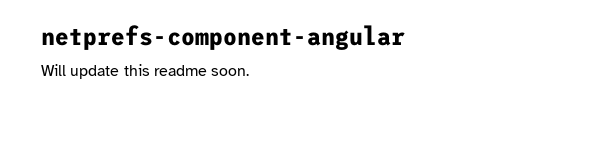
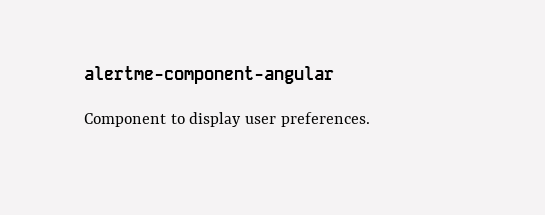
[41,25,405,50] [41,64,250,79] netprefs-component-angular // Will update this readme soon. -> [84,66,334,84] [84,112,370,127] alertme-component-angular // Component to display user preferences.

